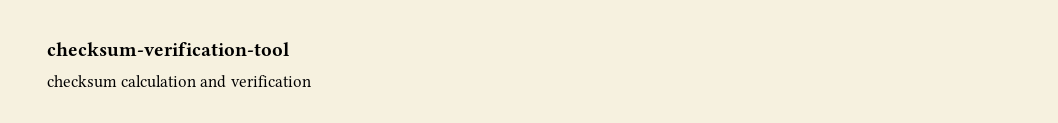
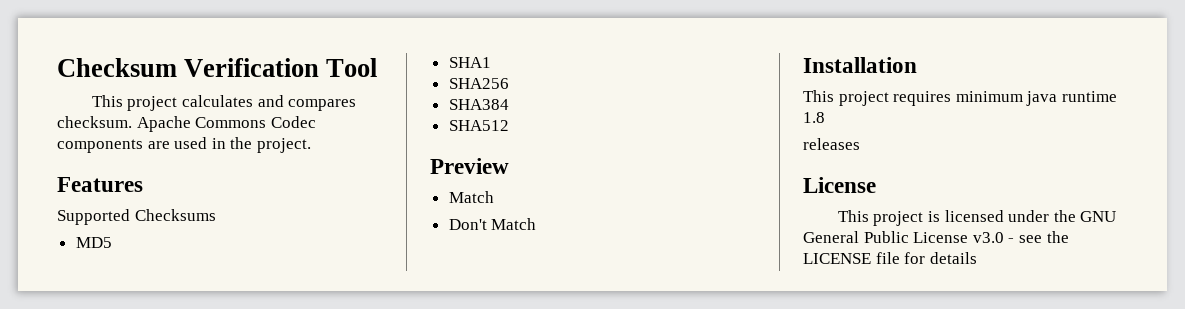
[47,42,290,57] [47,75,311,88] checksum-verification-tool // checksum calculation and verification -> [57,58,378,77] [91,95,357,111] [57,116,316,132] [57,137,311,153] [57,177,143,192] [57,209,216,225] [75,237,112,248] [448,57,491,68] [448,78,509,89] [448,99,509,110] [448,120,509,131] [430,158,509,174] [448,191,494,203] [448,218,537,230] [803,57,917,73] [803,90,1117,106] [803,112,825,123] [803,138,860,150] [803,177,876,193] [837,210,1117,226] [803,231,1069,243] [803,252,977,264] Checksum Verification Tool // This project calculates and compares checksum. Apache Commons Codec components are used in the project. // Features // Supported Checksums // MD5 // SHA1 // SHA256 // SHA384 // SHA512 // Preview // Match // Don't Match // Installation // This project requires minimum java runtime 1.8 // releases // License // This project is licensed under the GNU General Public License v3.0 - see the LICENSE file for details

